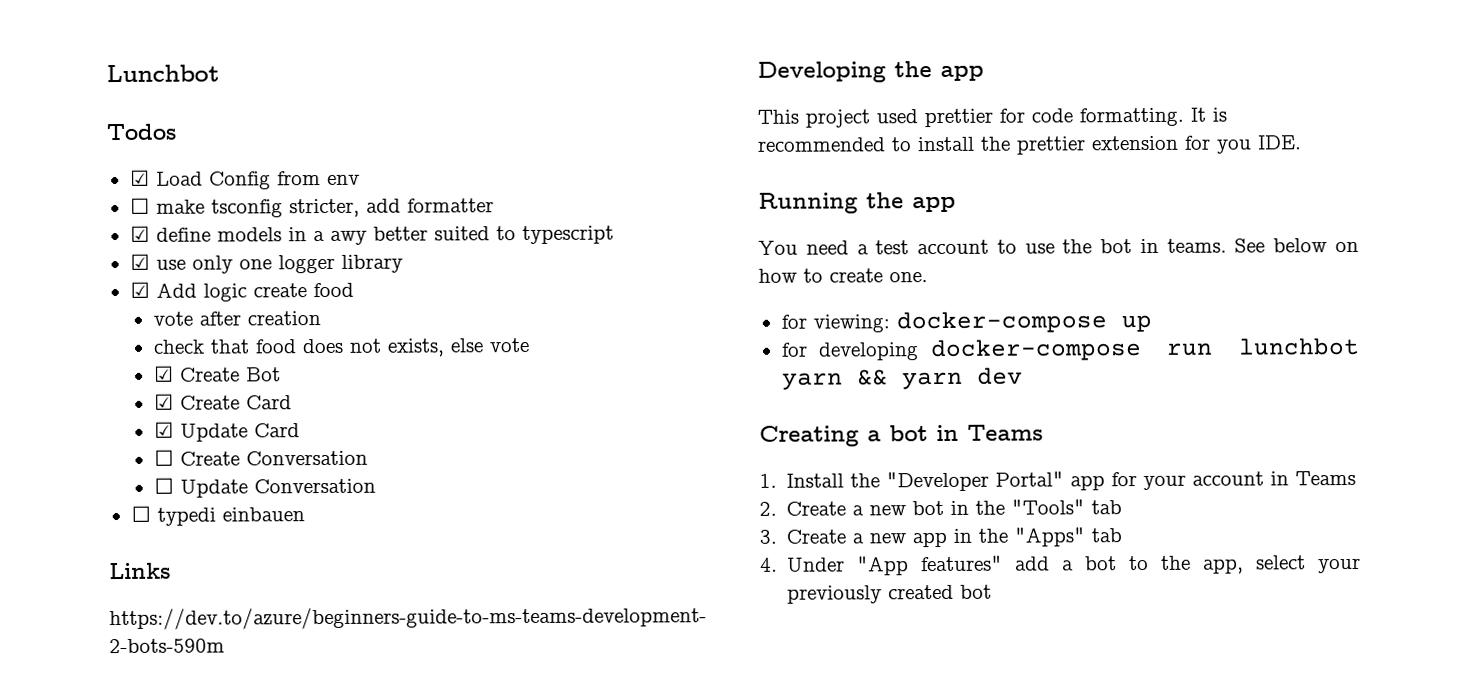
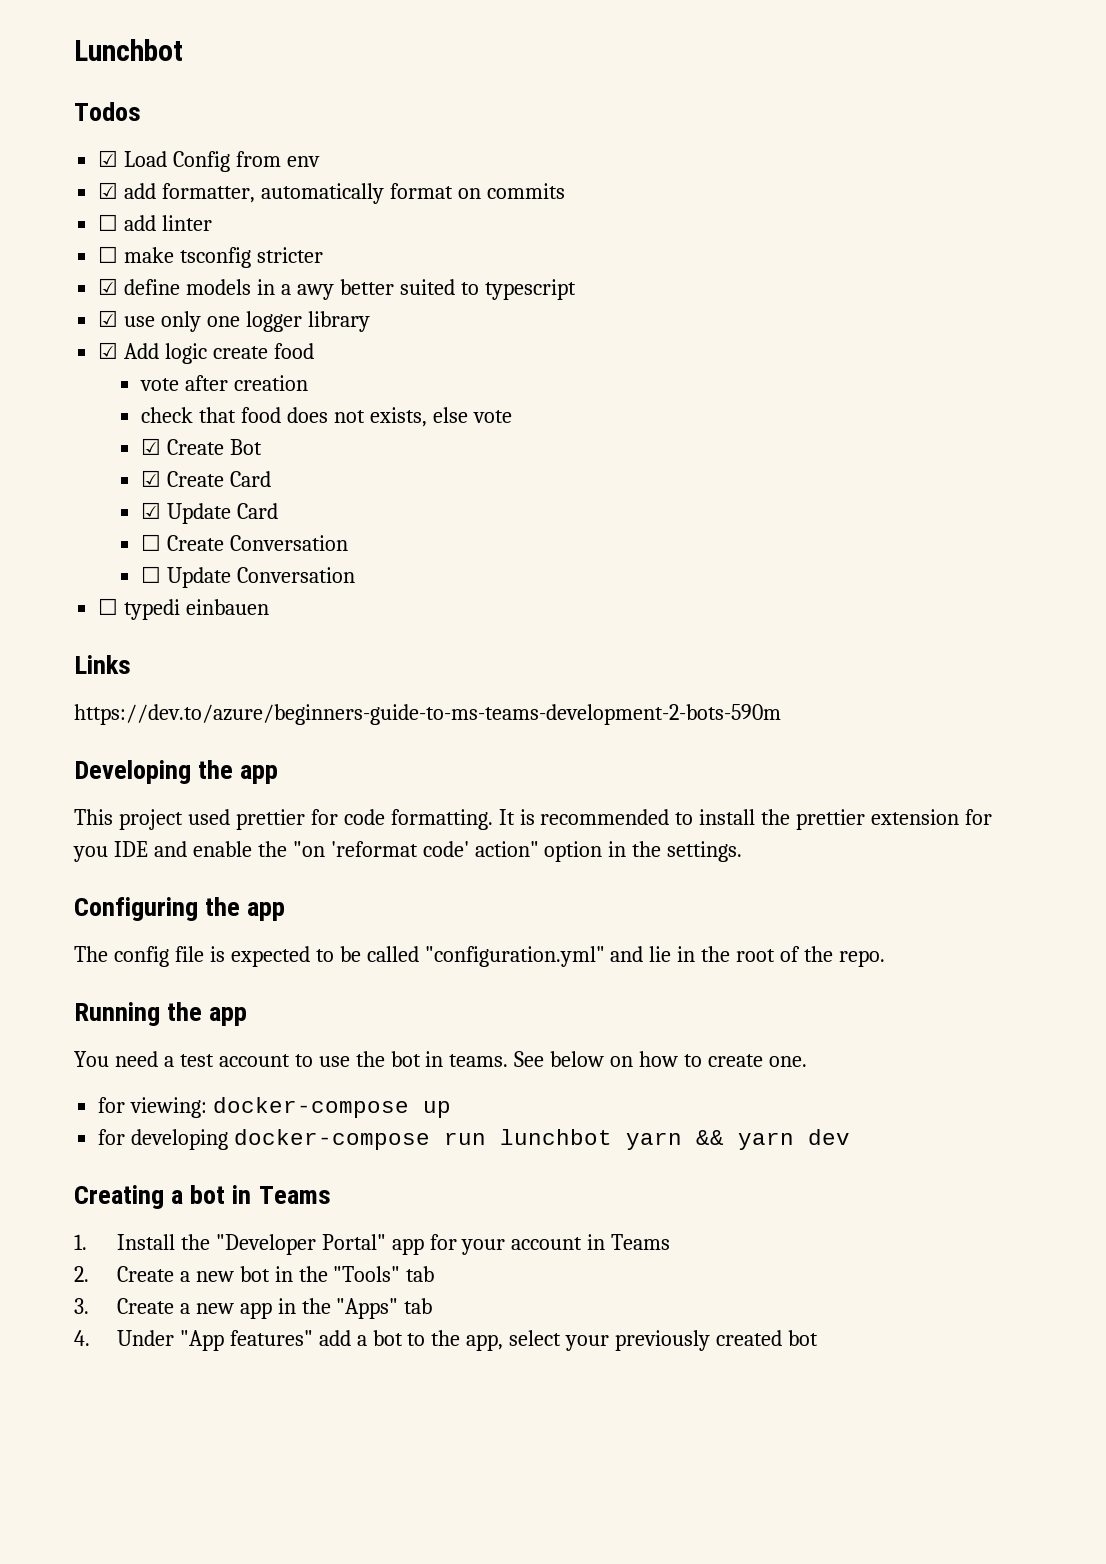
(360, 179) none -> [98,182,565,204] [98,214,213,231] // ☑ add formatter, automatically format on commits // ☐ add linter
[288,198,494,218] stricter, add formatter -> [257,247,324,263] stricter
[1257,135,1302,150] IDE. -> [113,841,743,862] [74,897,286,921] [74,946,886,967] IDE and enable the "on 'reformat code' action" option in the settings. // Configuring the app // The config file is expected to be called "configuration.yml" and lie in the root of the repo.

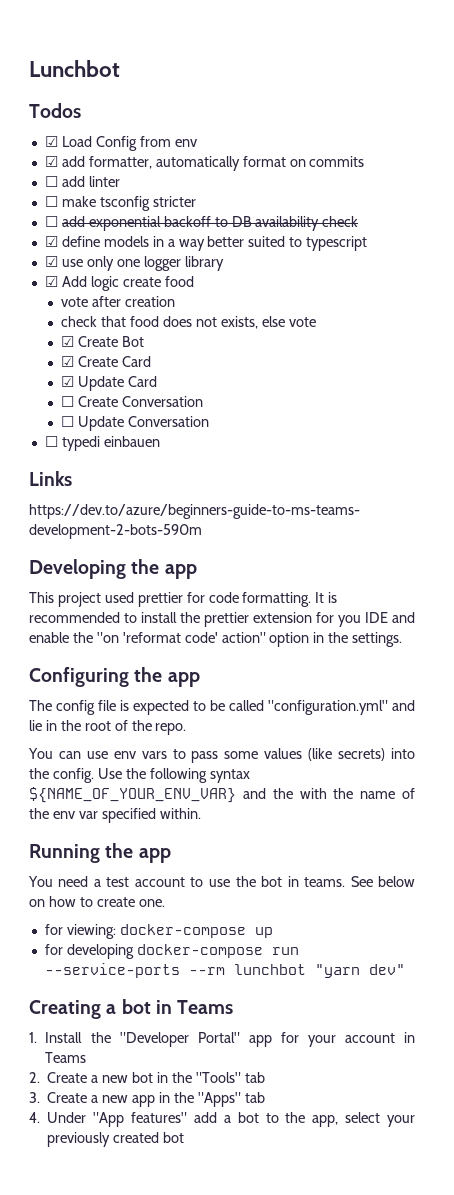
(324, 255) none -> [44,216,359,231] // ☐ add exponential backoff to DB availability check
[296,284,334,300] awy -> [178,239,205,251] way
(886, 958) none -> [28,748,416,763] [29,768,250,783] [29,787,415,803] [29,808,201,823] // You can use env vars to pass some values (like secrets) into the config. Use the following syntax ${NAME_OF_YOUR_ENV_VAR} and the with the name of the env var specified within.
[500,1129,851,1150] lunchbot yarn && yarn dev -> [44,963,405,978] --service-ports --rm lunchbot "yarn dev"

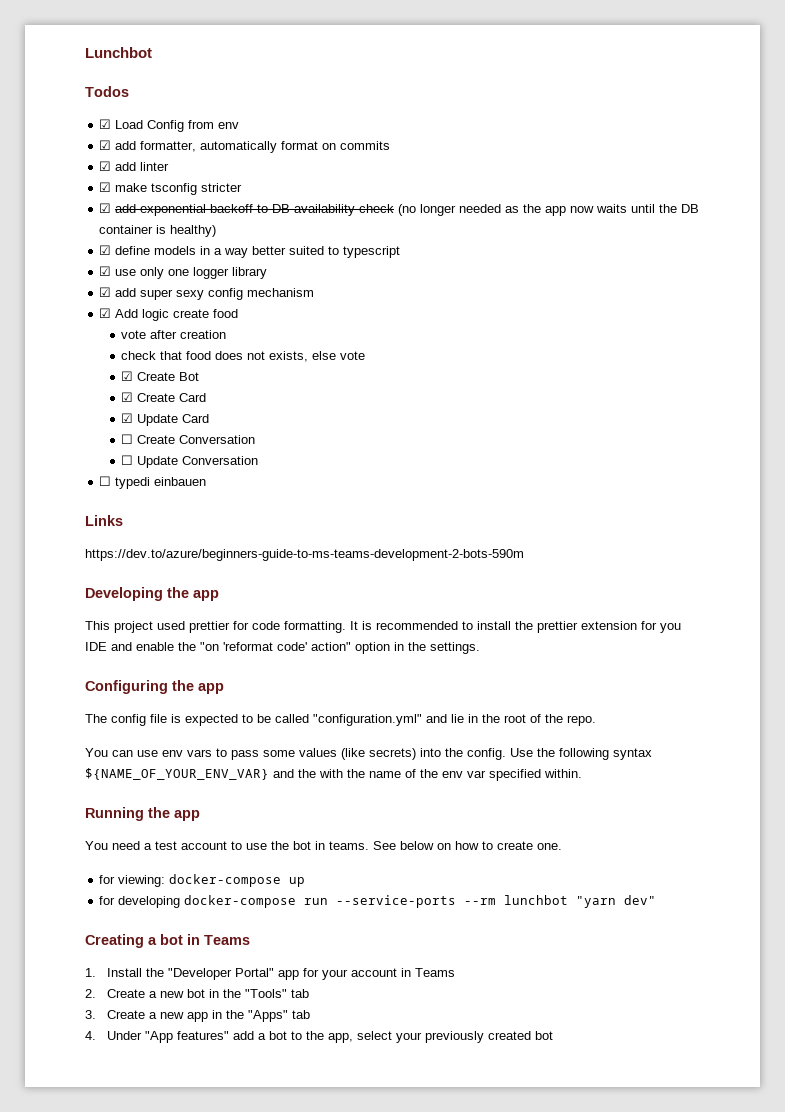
[44,176,58,187] ☐ -> [99,161,112,171] ☑
[44,196,58,207] ☐ -> [99,182,112,192] ☑
[44,216,58,227] ☐ -> [99,203,112,213] ☑
(359, 221) none -> [398,204,700,216] [99,225,217,237] (no longer needed as the app now waits until the DB container is healthy)
(224, 263) none -> [99,287,315,300] // ☑ add super sexy config mechanism

